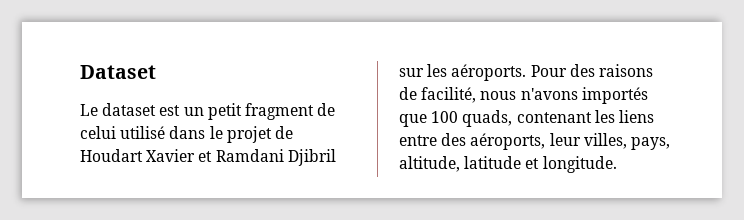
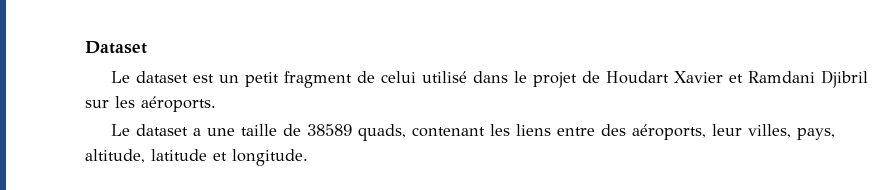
[530,64,653,77] [399,87,648,104] [399,111,459,127] Pour des raisons de facilité, nous n'avons importés que 100 -> [111,124,353,136] // Le dataset a une taille de 38589

